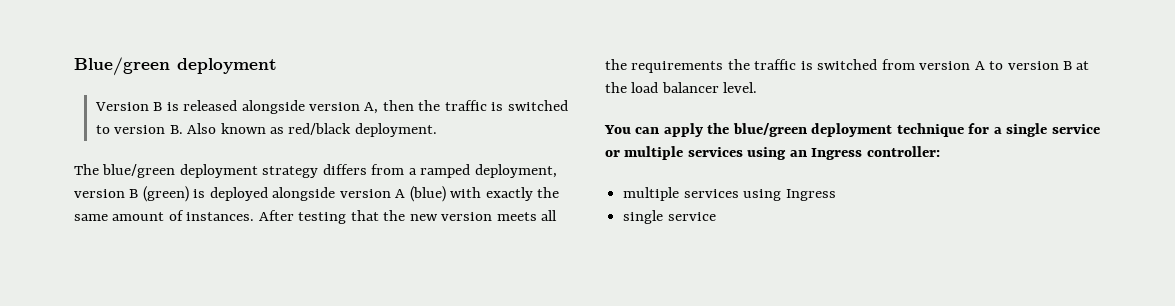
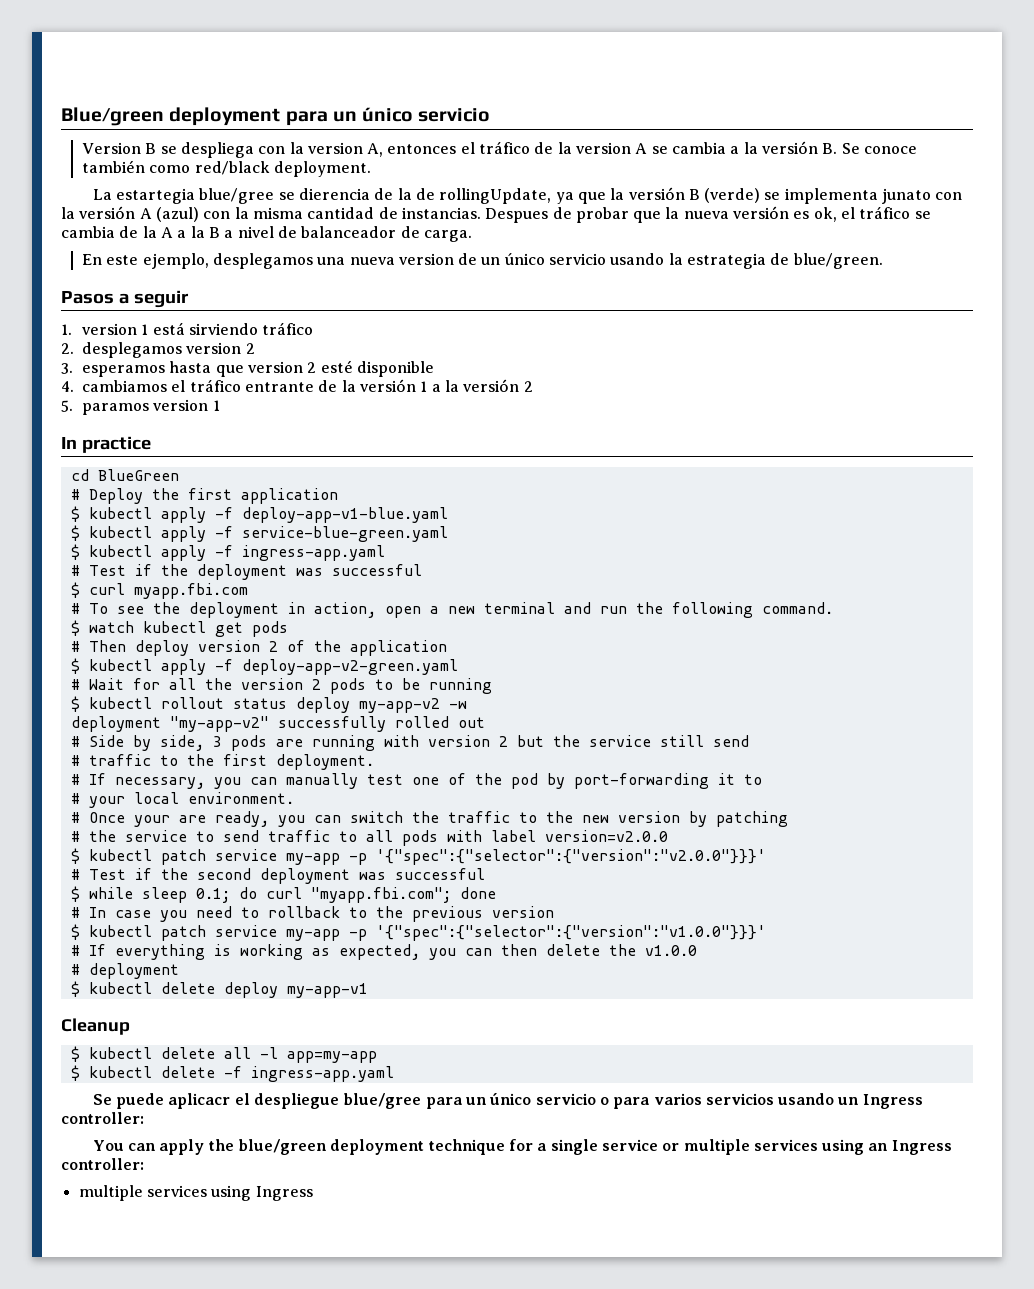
[94,100,568,114] [95,123,437,137] [74,164,557,178] [74,186,560,202] [74,210,558,224] [605,59,1090,73] [605,82,758,93] // Version B is released alongside version A, then the traffic is switched to version B. Also known as red/black deployment. // The blue/green deployment strategy differs from a ramped deployment, version B (green) is deployed alongside version A (blue) with exactly the same amount of instances. After testing that the new version meets all the requirements the traffic is switched from version A to version B at the load balancer level. -> [285,107,491,126] [81,141,917,158] [81,160,371,177] [92,187,963,204] [61,206,931,223] [61,226,472,242] [81,253,883,269] [61,290,189,308] [61,322,314,335] [61,342,255,358] [61,360,434,377] [61,379,533,392] [61,399,220,415] [61,436,151,453] [70,469,179,481] [70,488,338,504] [70,506,448,523] [70,525,448,542] [70,544,385,561] [70,564,422,580] [70,582,248,599] [70,602,833,618] [70,620,288,637] [70,640,447,656] [70,658,458,675] [70,678,492,694] [70,696,467,713] [70,716,485,732] [70,735,749,751] [70,754,374,770] [70,773,762,789] [70,792,294,808] [70,811,788,827] [70,830,668,846] [70,848,766,865] [70,868,485,884] [70,886,496,903] [70,906,554,922] [70,924,766,941] [70,944,697,960] [70,963,179,979] [70,981,368,998] [61,1018,130,1035] [70,1046,377,1063] [70,1065,394,1082] [92,1093,923,1109] [61,1112,144,1124] para un único servicio // Version B se despliega con la version A, entonces el tráfico de la version A se cambia a la versión B. Se conoce también como red/black deployment. // La estartegia blue/gree se dierencia de la de rollingUpdate, ya que la versión B (verde) se implementa junato con la versión A (azul) con la misma cantidad de instancias. Despues de probar que la nueva versión es ok, el tráfico se cambia de la A a la B a nivel de balanceador de carga. // En este ejemplo, desplegamos una nueva version de un único servicio usando la estrategia de blue/green. // Pasos a seguir // 1. version 1 está sirviendo tráfico // 2. desplegamos version 2 // 3. esperamos hasta que version 2 esté disponible // 4. cambiamos el tráfico entrante de la versión 1 a la versión 2 // 5. paramos version 1 // In practice // cd BlueGreen // # Deploy the first application // $ kubectl apply -f deploy-app-v1-blue.yaml // $ kubectl apply -f service-blue-green.yaml // $ kubectl apply -f ingress-app.yaml // # Test if the deployment was successful // $ curl myapp.fbi.com // # To see the deployment in action, open a new terminal and run the following command. // $ watch kubectl get pods // # Then deploy version 2 of the application // $ kubectl apply -f deploy-app-v2-green.yaml // # Wait for all the version 2 pods to be running // $ kubectl rollout status deploy my-app-v2 -w // deployment "my-app-v2" successfully rolled out // # Side by side, 3 pods are running with version 2 but the service still send // # traffic to the first deployment. // # If necessary, you can manually test one of the pod by port-forwarding it to // # your local environment. // # Once your are ready, you can switch the traffic to the new version by patching // # the service to send traffic to all pods with label version=v2.0.0 // $ kubectl patch service my-app -p '{"spec":{"selector":{"version":"v2.0.0"}}}' // # Test if the second deployment was successful // $ while sleep 0.1; do curl "myapp.fbi.com"; done // # In case you need to rollback to the previous version // $ kubectl patch service my-app -p '{"spec":{"selector":{"version":"v1.0.0"}}}' // # If everything is working as expected, you can then delete the v1.0.0 // # deployment // $ kubectl delete deploy my-app-v1 // Cleanup // $ kubectl delete all -l app=my-app // $ kubectl delete -f ingress-app.yaml // Se puede aplicacr el despliegue blue/gree para un único servicio o para varios servicios usando un Ingress controller:
[623,210,716,224] // single service -> (313, 1193) none

